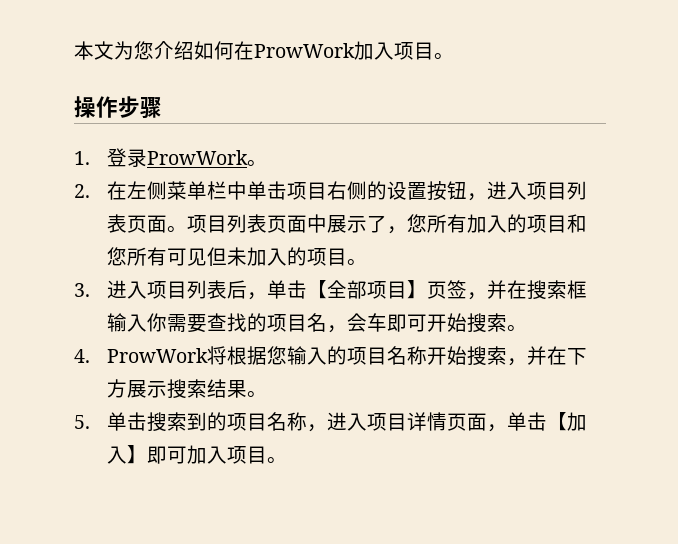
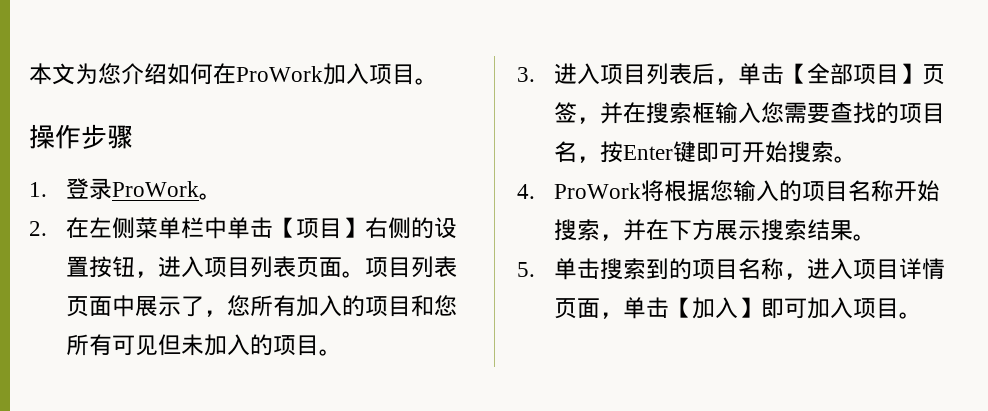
[254,43,355,58] ProwWork -> [236,66,323,82] ProWork
[147,150,249,165] ProwWork -> [111,181,199,197] ProWork
[287,182,328,200] 项目 -> [272,217,365,239] 【项目】
[147,313,168,332] 你 -> [760,102,784,123] 您
[347,313,388,332] 会车 -> [599,141,696,163] 按Enter键
[107,348,209,363] ProwWork -> [553,183,641,199] ProWork

